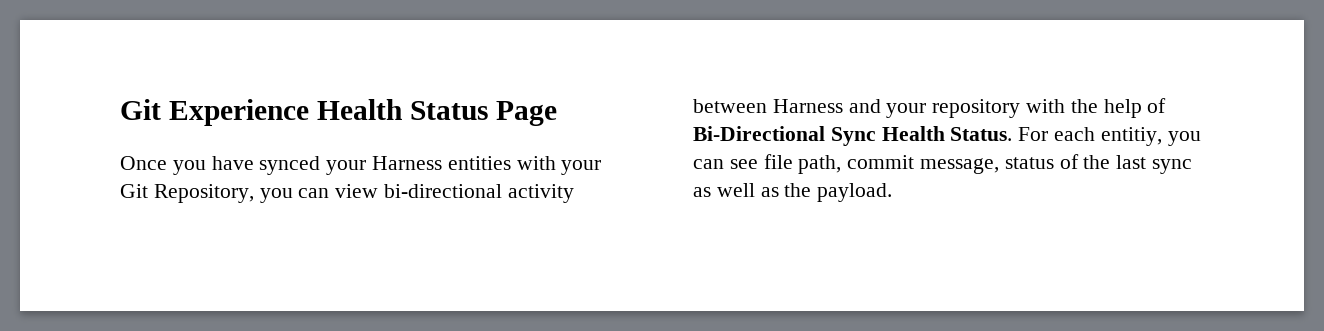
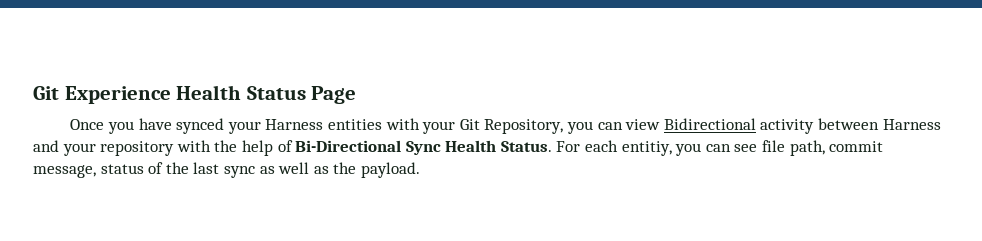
[384,184,503,198] bi-directional -> [663,118,756,130] Bidirectional

